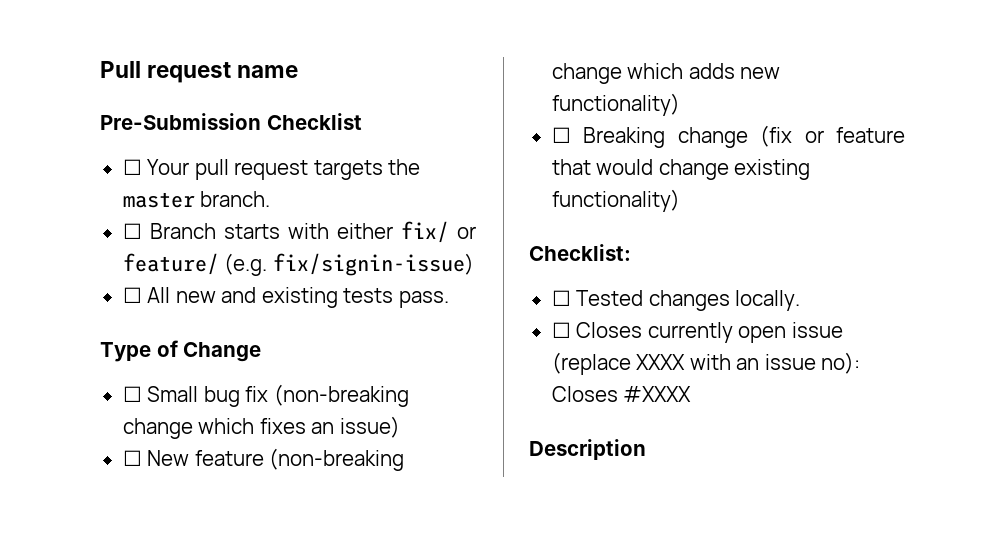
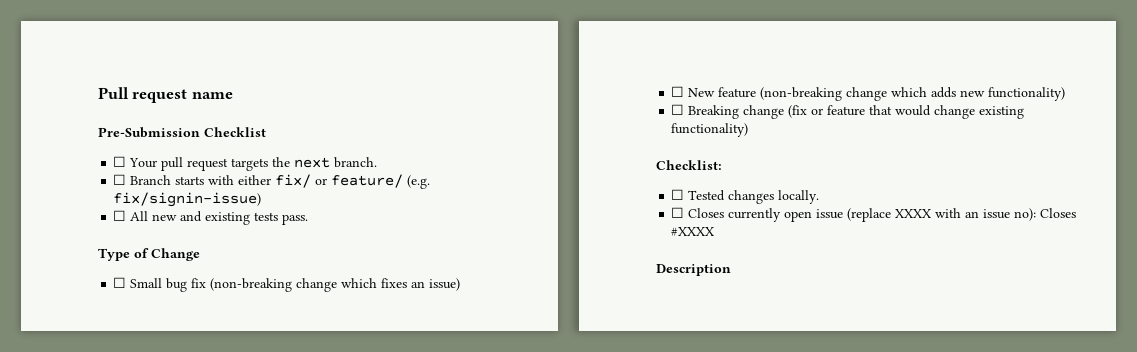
[122,192,195,208] master -> [294,157,331,168] next

